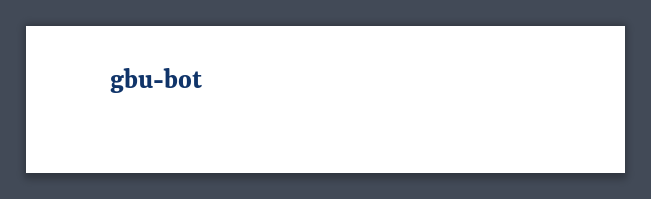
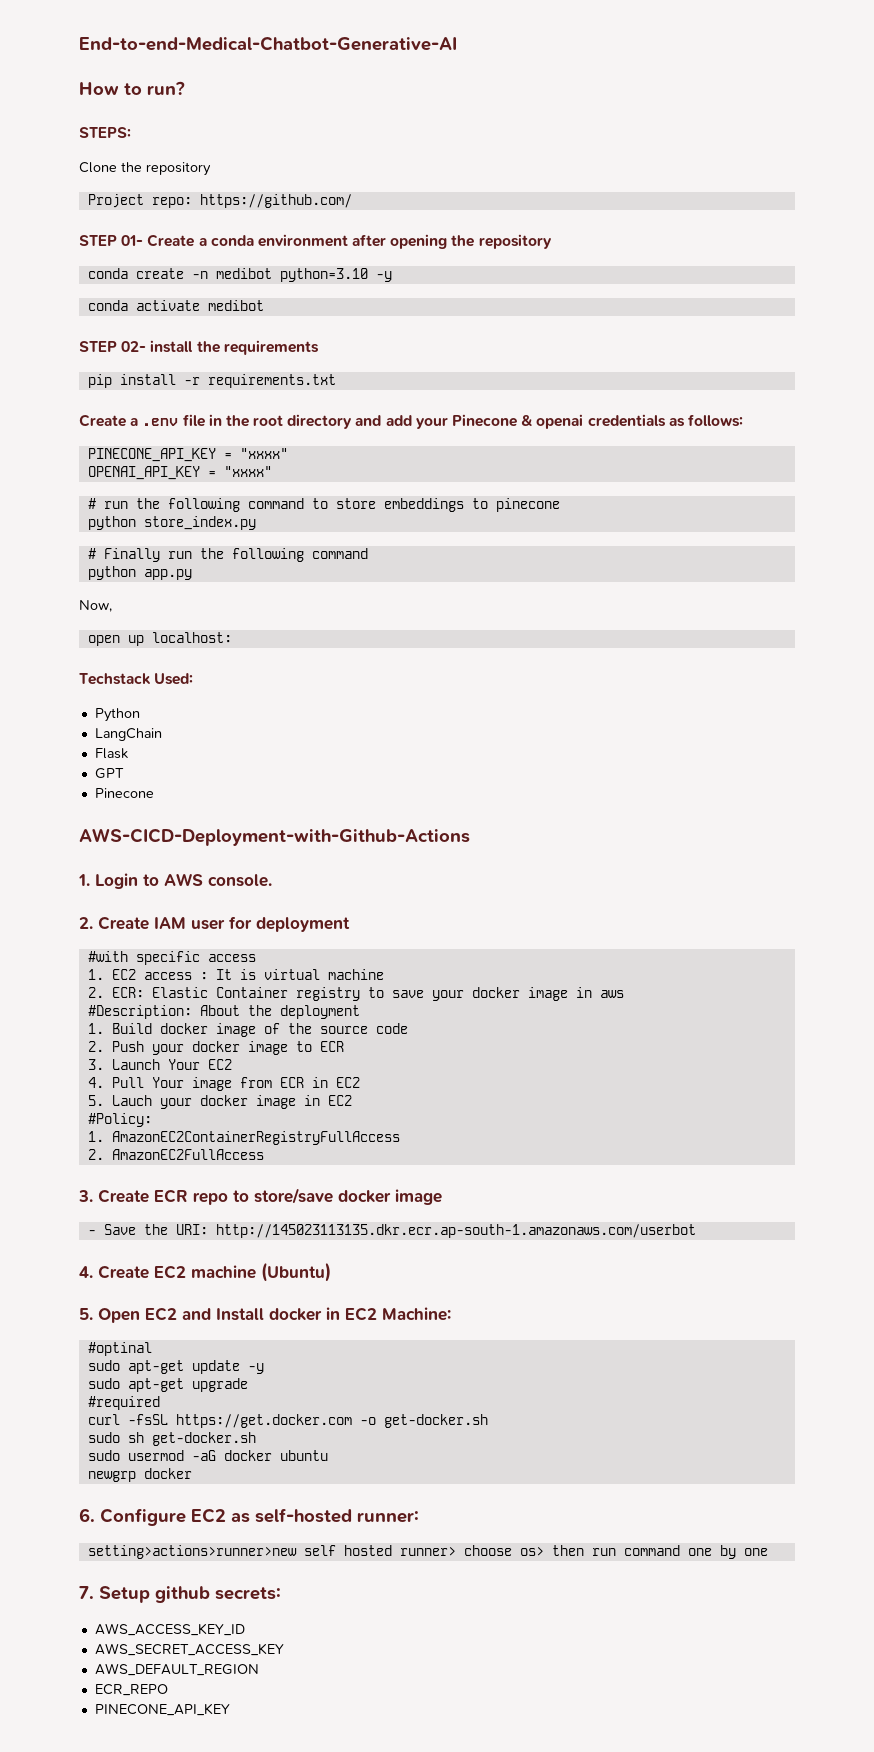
[110,68,202,93] gbu-bot -> [79,36,457,51] [79,81,185,95] [79,127,131,138] [79,162,211,176] [87,194,352,208] [79,234,552,249] [87,268,392,282] [87,300,264,311] [79,340,319,355] [87,374,336,388] [79,414,743,429] [87,448,288,462] [87,466,272,480] [87,498,560,512] [87,516,256,530] [87,548,368,562] [87,566,192,580] [79,600,112,612] [87,632,232,646] [79,673,194,685] [94,708,140,722] [94,728,162,741] [94,748,128,759] [94,768,124,779] [94,788,154,798] [79,828,470,846] [78,873,272,889] [79,916,350,932] [87,951,256,965] [87,969,384,980] [87,987,624,1001] [87,1005,360,1019] [87,1023,408,1037] [87,1041,344,1055] [87,1059,232,1070] [87,1077,360,1091] [87,1095,352,1109] [87,1113,152,1127] [87,1131,400,1145] [87,1149,264,1160] [78,1188,442,1205] [87,1224,696,1238] [79,1262,331,1282] [79,1307,451,1323] [87,1342,152,1356] [87,1360,264,1374] [87,1378,248,1392] [87,1396,160,1410] [87,1414,488,1428] [87,1432,256,1446] [87,1450,328,1461] [87,1468,192,1482] [79,1508,419,1526] [87,1545,768,1559] [79,1586,281,1603] [94,1623,245,1636] [94,1643,284,1656] [94,1663,259,1676] [94,1684,168,1696] [94,1703,230,1716] End-to-end-Medical-Chatbot-Generative-AI // How to run? // STEPS: // Clone the repository // Project repo: https://github.com/ // STEP 01- Create a conda environment after opening the repository // conda create -n medibot python=3.10 -y // conda activate medibot // STEP 02- install the requirements // pip install -r requirements.txt // Create a .env file in the root directory and add your Pinecone & openai credentials as follows: // PINECONE_API_KEY = "xxxx" // OPENAI_API_KEY = "xxxx" // # run the following command to store embeddings to pinecone // python store_index.py // # Finally run the following command // python app.py // Now, // open up localhost: // Techstack Used: // Python // LangChain // Flask // GPT // Pinecone // AWS-CICD-Deployment-with-Github-Actions // 1. Login to AWS console. // 2. Create IAM user for deployment // #with specific access // 1. EC2 access : It is virtual machine // 2. ECR: Elastic Container registry to save your docker image in aws // #Description: About the deployment // 1. Build docker image of the source code // 2. Push your docker image to ECR // 3. Launch Your EC2 // 4. Pull Your image from ECR in EC2 // 5. Lauch your docker image in EC2 // #Policy: // 1. AmazonEC2ContainerRegistryFullAccess // 2. AmazonEC2FullAccess // 3. Create ECR repo to store/save docker image // - Save the URI: http://145023113135.dkr.ecr.ap-south-1.amazonaws.com/userbot // 4. Create EC2 machine (Ubuntu) // 5. Open EC2 and Install docker in EC2 Machine: // #optinal // sudo apt-get update -y // sudo apt-get upgrade // #required // curl -fsSL https://get.docker.com -o get-docker.sh // sudo sh get-docker.sh // sudo usermod -aG docker ubuntu // newgrp docker // 6. Configure EC2 as self-hosted runner: // setting>actions>runner>new self hosted runner> choose os> then run command one by one // 7. Setup github secrets: // AWS_ACCESS_KEY_ID // AWS_SECRET_ACCESS_KEY // AWS_DEFAULT_REGION // ECR_REPO // PINECONE_API_KEY

